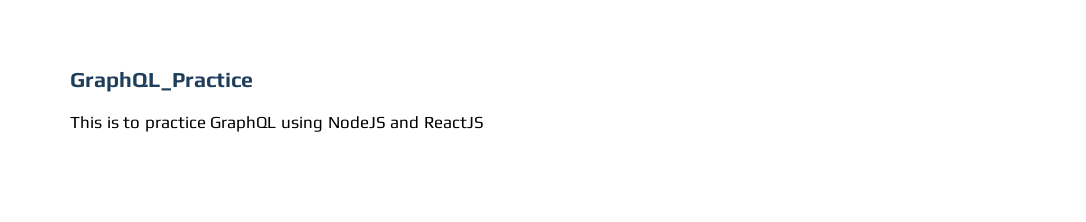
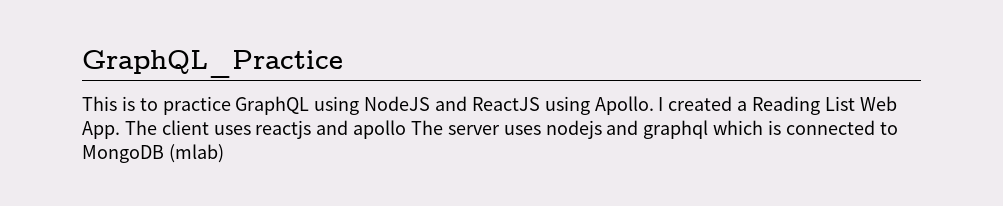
(484, 122) none -> [544,96,897,115] [82,120,898,139] [82,144,224,163] using Apollo. I created a Reading List Web App. The client uses reactjs and apollo The server uses nodejs and graphql which is connected to MongoDB (mlab)

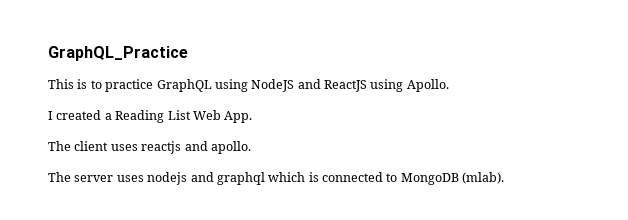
(654, 105) none -> (449, 85) //
(120, 130) none -> (253, 117) //
[353,120,407,139] apollo -> [210,141,251,154] apollo. //
[168,144,224,163] (mlab) -> [462,172,505,184] (mlab).

